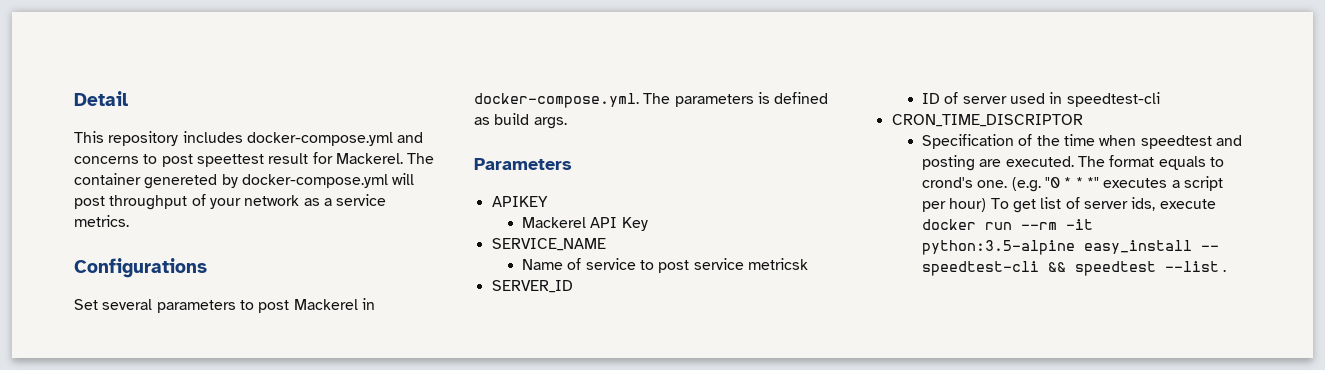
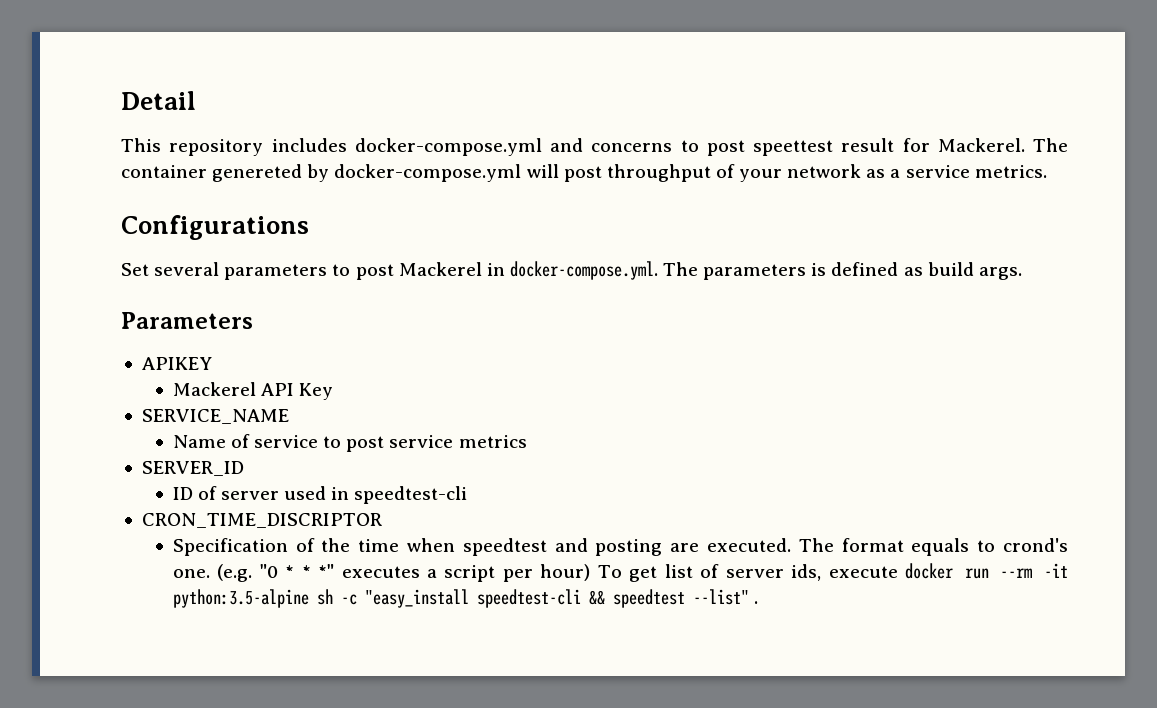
[747,258,808,270] metricsk -> [458,435,527,448] metrics
[1083,240,1219,254] easy_install -- -> [316,589,469,608] sh -c "easy_install
[1164,261,1219,272] --list -> [692,589,749,605] --list"

